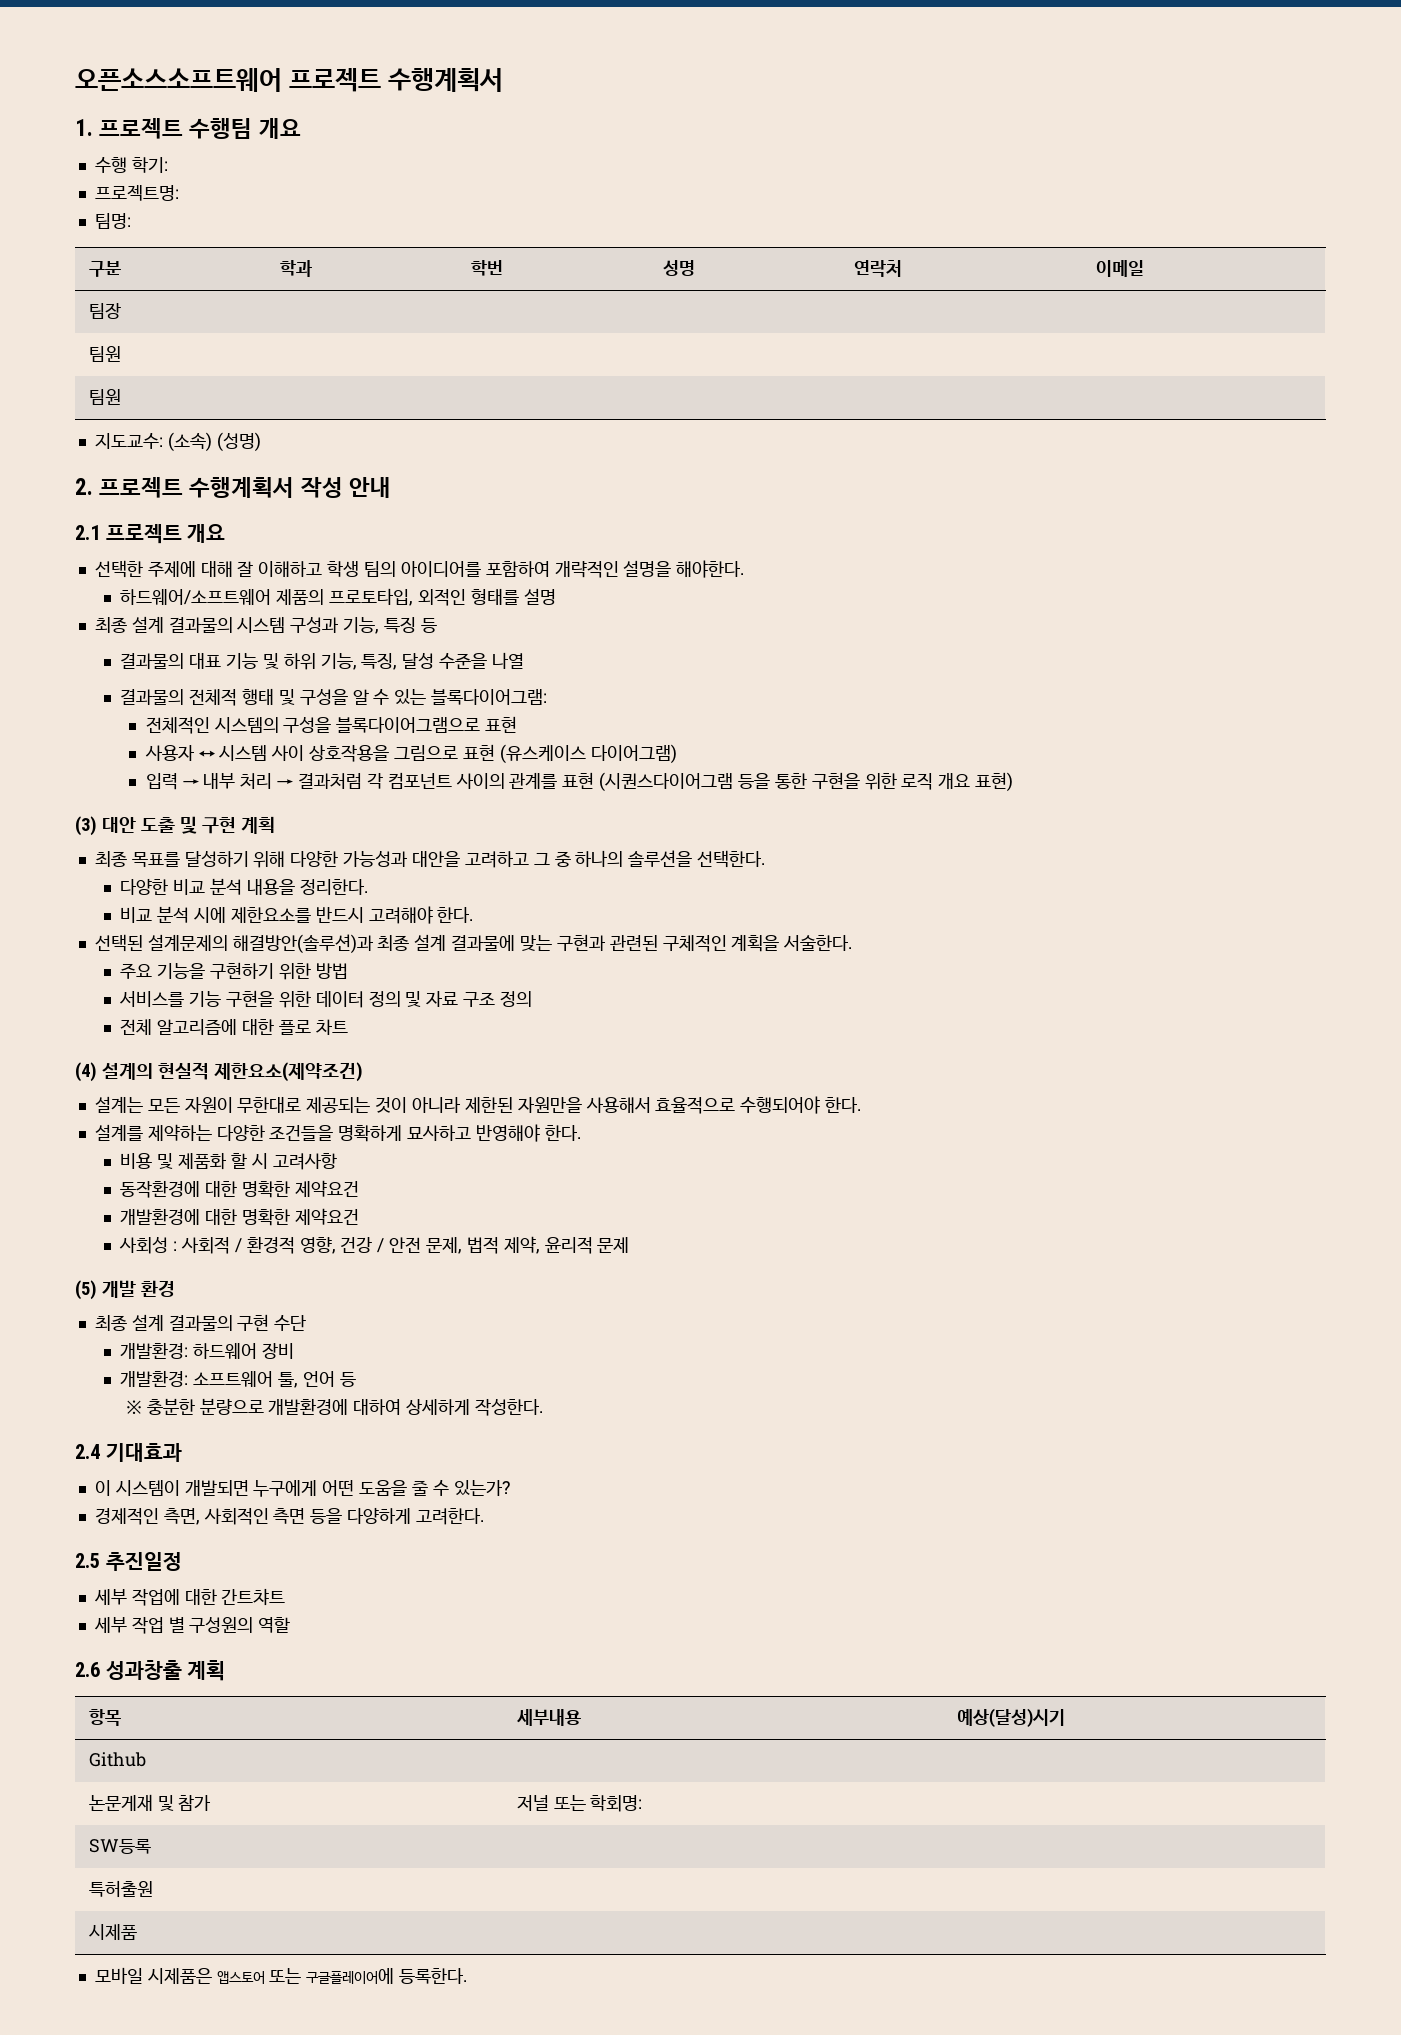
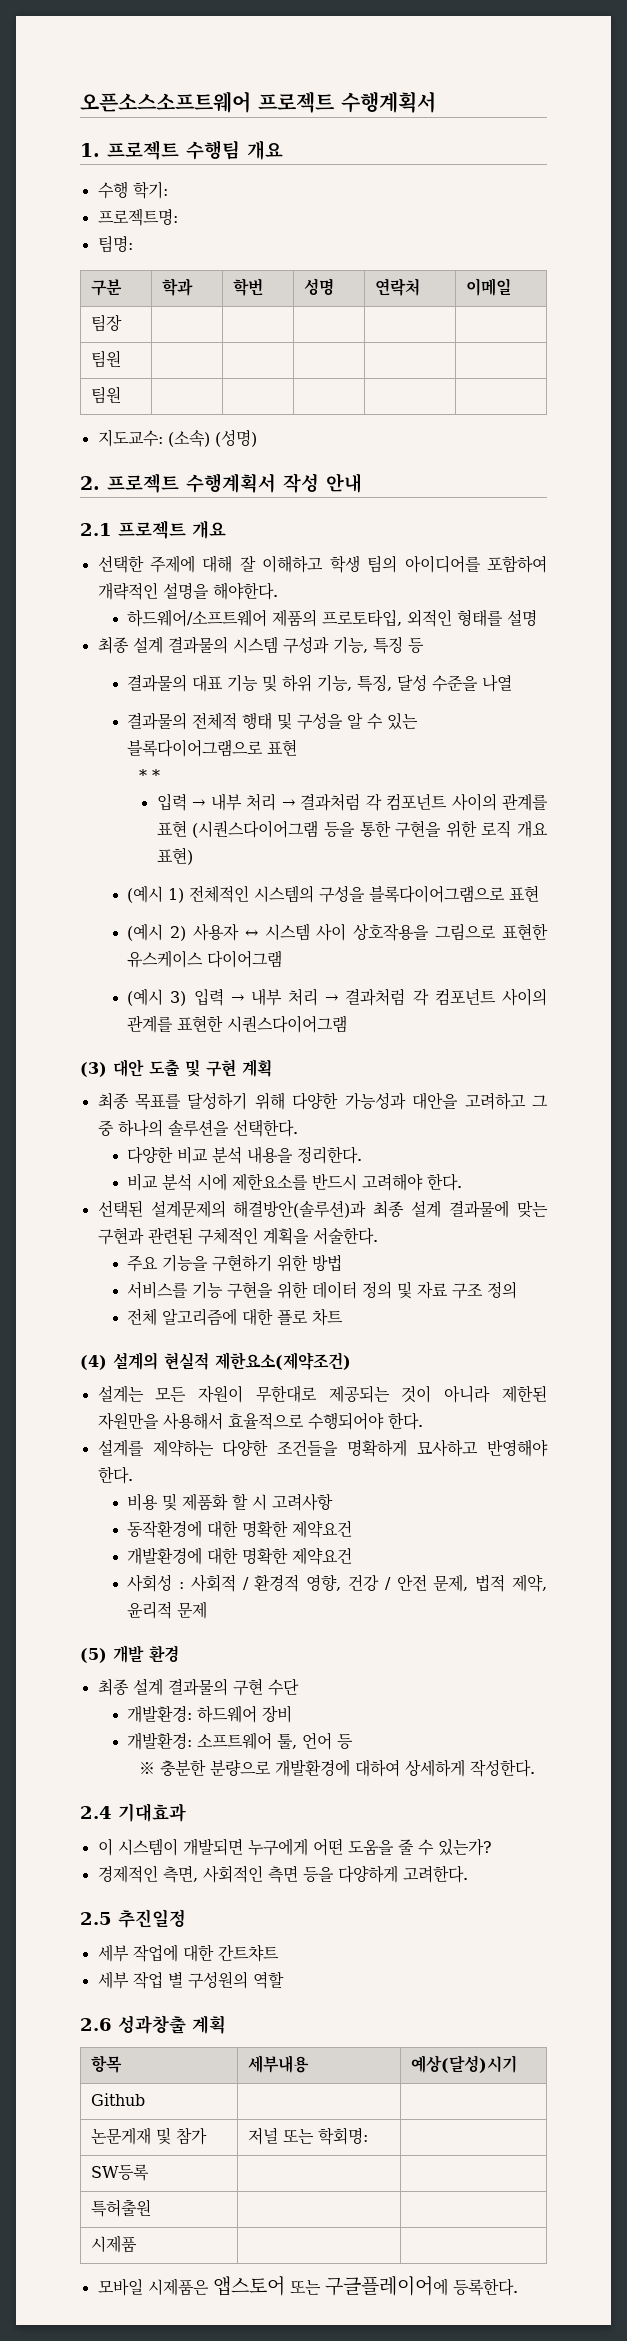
[431,689,548,705] [145,716,518,734] [144,744,677,764] 블록다이어그램: // 전체적인 시스템의 구성을 블록다이어그램으로 표현 // 사용자 ↔ 시스템 사이 상호작용을 그림으로 표현 (유스케이스 다이어그램) -> [127,739,298,757] [139,769,161,781] 블록다이어그램으로 표현 // * *
(1014, 782) none -> [127,885,540,903] [127,923,548,941] [127,950,283,968] [127,988,547,1006] [127,1015,348,1033] // (예시 1) 전체적인 시스템의 구성을 블록다이어그램으로 표현 // (예시 2) 사용자 ↔ 시스템 사이 상호작용을 그림으로 표현한 유스케이스 다이어그램 // (예시 3) 입력 → 내부 처리 → 결과처럼 각 컴포넌트 사이의 관계를 표현한 시퀀스다이어그램

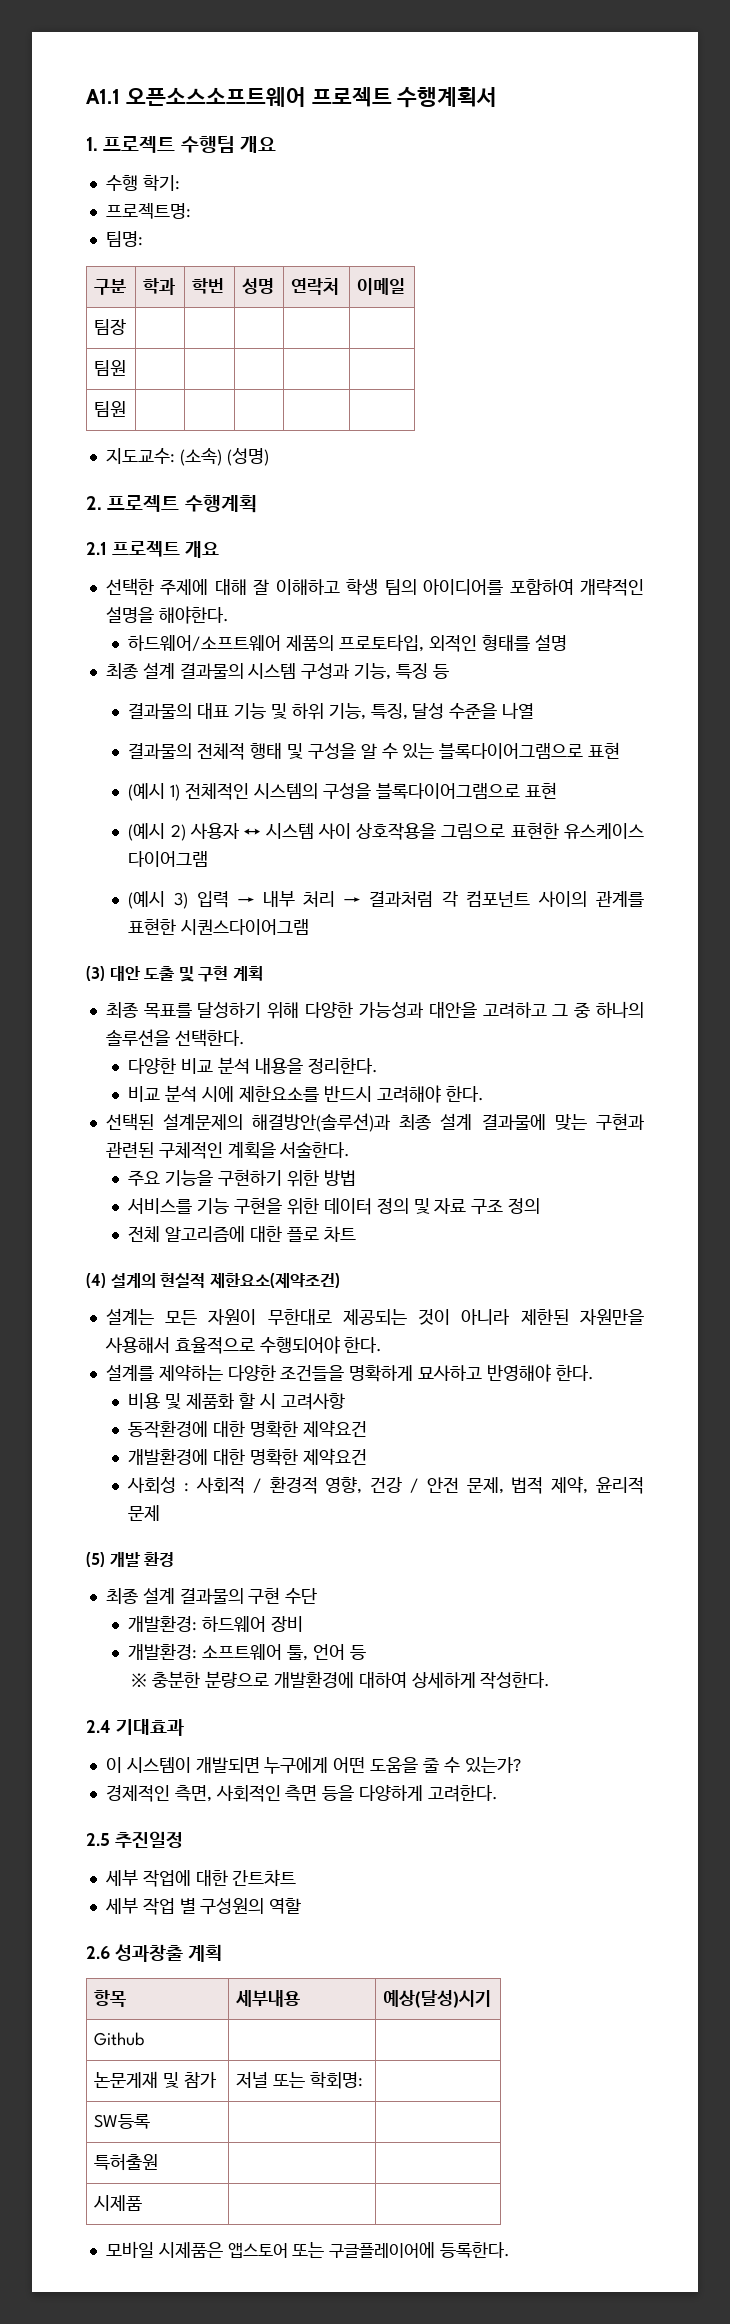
(80, 102) none -> [86,89,120,104] A1.1
[186,473,362,493] 수행계획서 작성 안내 -> [184,495,257,513] 수행계획
[139,769,161,781] [156,793,548,811] [156,820,548,838] [156,847,193,865] // * * // 입력 → 내부 처리 → 결과처럼 각 컴포넌트 사이의 관계를 표현 (시퀀스다이어그램 등을 통한 구현을 위한 로직 개요 표현) -> (621, 750) none

